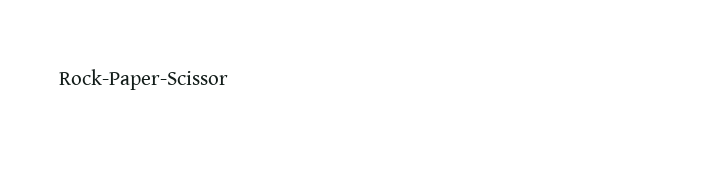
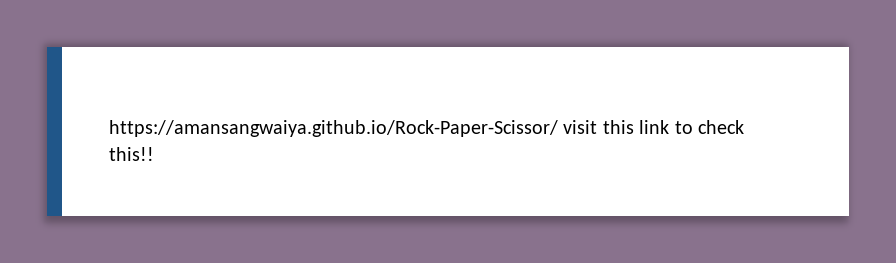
[59,69,228,90] Rock-Paper-Scissor -> [109,120,744,137] [109,147,154,161] https://amansangwaiya.github.io/Rock-Paper-Scissor/ visit this link to check this!!

